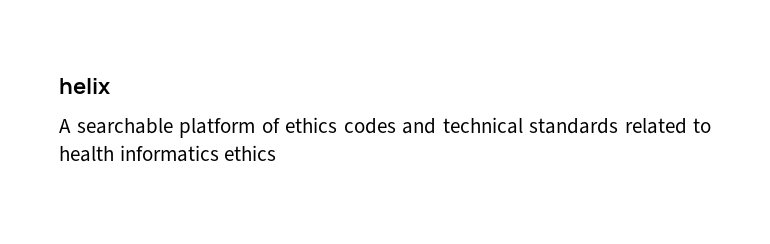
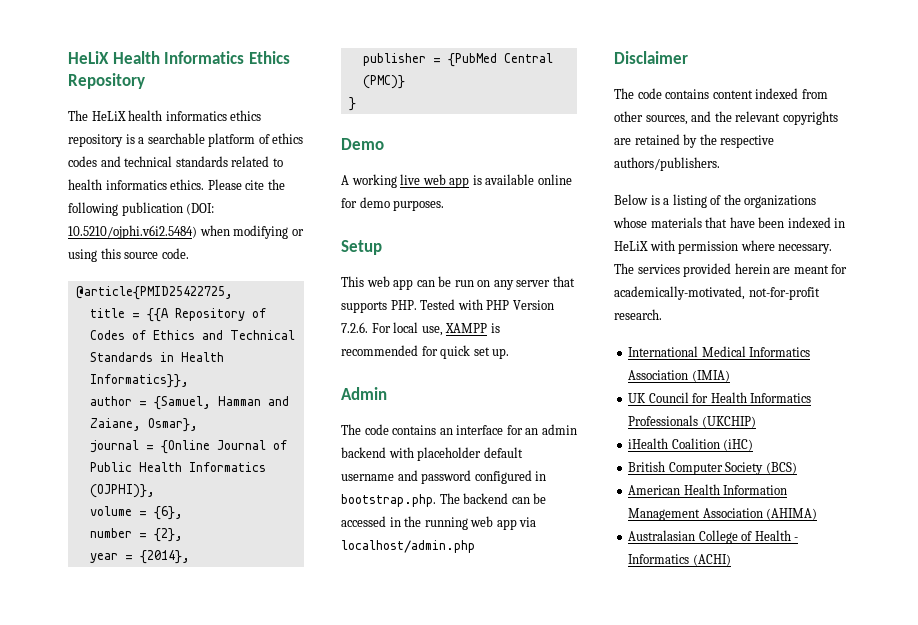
[59,78,110,94] [59,119,71,133] helix // A -> [68,51,290,64] [68,73,145,89] [68,110,262,121] [68,134,145,147] HeLiX Health Informatics Ethics Repository // The HeLiX health informatics ethics repository is a
[224,145,277,161] ethics -> [170,179,285,190] [68,202,215,216] [68,225,304,239] [68,248,189,262] [75,286,233,300] [89,308,266,322] [89,330,295,340] [89,352,224,362] [89,374,189,388] [89,396,289,410] [89,418,198,432] [89,440,287,454] [89,462,266,472] [89,484,155,498] [89,506,183,520] [89,528,183,542] [89,550,190,564] [362,53,553,67] [362,75,405,89] [348,97,356,111] [341,138,384,150] [341,174,572,188] [341,197,445,211] [341,240,382,255] [341,276,575,290] [341,299,554,313] [341,322,500,336] [341,345,510,359] [341,387,387,400] [341,424,577,435] [341,447,523,461] [341,470,547,484] [341,493,547,507] [341,516,537,530] [341,540,475,553] [614,51,688,64] [614,88,828,99] [614,111,838,125] [614,134,775,148] [614,157,720,171] [614,194,817,208] [613,217,846,228] [614,240,833,254] [614,263,848,277] [614,286,820,300] [614,309,662,320] [628,346,811,357] [628,370,730,382] [628,392,812,403] [628,415,756,428] [628,438,754,451] [628,461,797,475] [628,484,788,495] [628,508,818,521] [628,530,799,544] [628,554,731,566] ethics. Please cite the following publication (DOI: 10.5210/ojphi.v6i2.5484) when modifying or using this source code. // @article{PMID25422725, // title = {{A Repository of Codes of Ethics and Technical Standards in Health Informatics}}, // author = {Samuel, Hamman and Zaiane, Osmar}, // journal = {Online Journal of Public Health Informatics (OJPHI)}, // volume = {6}, // number = {2}, // year = {2014}, // publisher = {PubMed Central (PMC)} // } // Demo // A working live web app is available online for demo purposes. // Setup // This web app can be run on any server that supports PHP. Tested with PHP Version 7.2.6. For local use, XAMPP is recommended for quick set up. // Admin // The code contains an interface for an admin backend with placeholder default username and password configured in bootstrap.php. The backend can be accessed in the running web app via localhost/admin.php // Disclaimer // The code contains content indexed from other sources, and the relevant copyrights are retained by the respective authors/publishers. // Below is a listing of the organizations whose materials that have been indexed in HeLiX with permission where necessary. The services provided herein are meant for academically-motivated, not-for-profit research. // International Medical Informatics Association (IMIA) // UK Council for Health Informatics Professionals (UKCHIP) // iHealth Coalition (iHC) // British Computer Society (BCS) // American Health Information Management Association (AHIMA) // Australasian College of Health - Informatics (ACHI)

